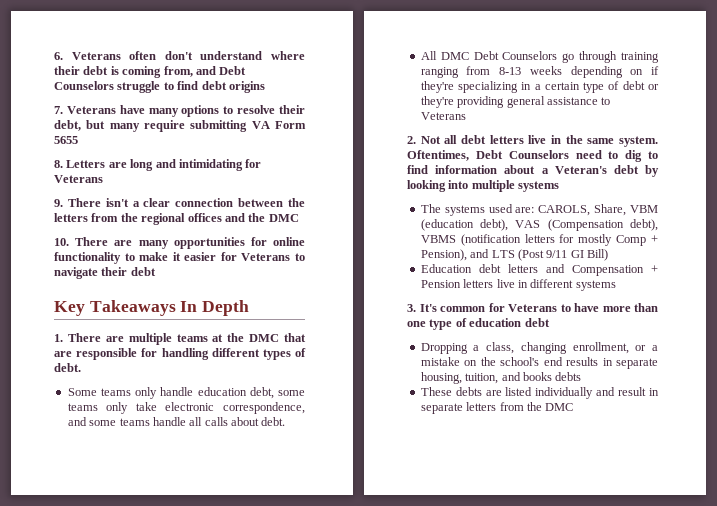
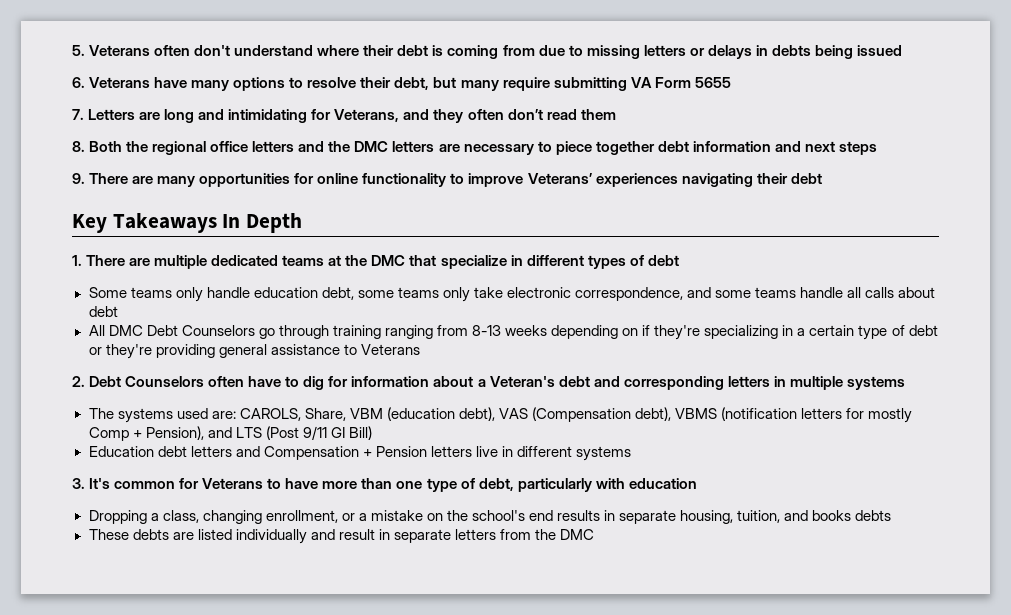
[54,52,63,60] 6. -> [72,45,85,56] 5.
[163,66,247,77] [54,81,265,93] [54,106,63,114] from, and Debt Counselors struggle to find debt origins // 7. -> [502,45,902,59] [72,77,85,88] from due to missing letters or delays in debts being issued // 6.
[54,160,63,168] 8. -> [72,109,84,120] 7.
[54,175,103,183] [54,198,305,207] [54,213,299,225] [54,238,69,246] Veterans // 9. There isn't a clear connection between the letters from the regional offices and the DMC // 10. -> [334,109,616,123] [72,141,877,155] [72,173,85,184] Veterans, and they often don’t read them // 8. Both the regional office letters and the DMC letters are necessary to piece together debt information and next steps // 9.
[139,252,305,261] [54,267,98,279] make it easier for Veterans to navigate -> [468,173,753,187] improve Veterans’ experiences navigating
(172, 339) none -> [211,255,279,266] dedicated
[54,348,209,360] are responsible for handling -> [440,255,523,269] specialize in
[54,363,81,372] debt. -> [647,255,679,266] debt
[261,417,286,426] debt. -> [88,306,118,317] debt
[420,135,658,147] [407,150,658,162] [407,165,428,174] Not all debt letters live in the same system. Oftentimes, Debt Counselors need to dig to find -> [89,376,349,390] Debt Counselors often have to dig for
[645,165,659,177] [407,180,469,192] by looking into -> [593,376,786,390] and corresponding letters in
[469,318,550,327] education debt -> [478,478,697,492] debt, particularly with education

